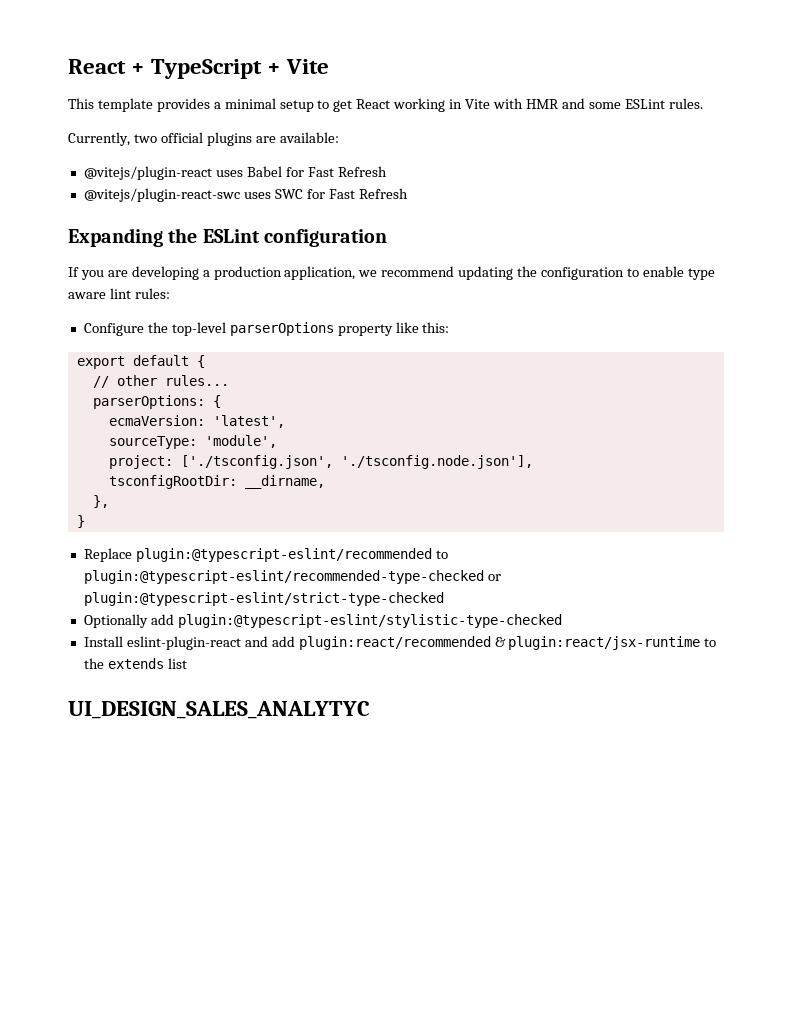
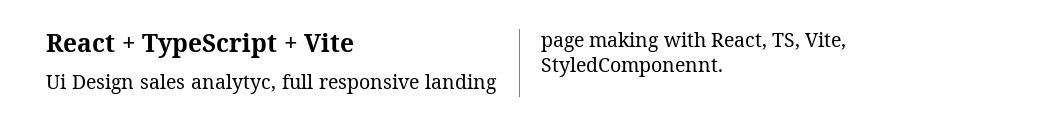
[68,98,703,112] [68,132,339,146] [83,166,387,180] [83,188,408,202] [68,228,387,247] [68,266,715,280] [68,288,170,299] [83,322,450,336] [76,355,205,369] [92,375,229,388] [92,395,221,409] [108,415,285,428] [108,435,277,449] [108,455,533,469] [108,475,325,489] [92,495,109,508] [76,515,85,528] [83,548,448,562] [83,570,501,584] [83,592,444,606] [83,614,562,628] [83,636,717,650] [83,658,187,669] [68,701,370,719] This template provides a minimal setup to get React working in Vite with HMR and some ESLint rules. // Currently, two official plugins are available: // @vitejs/plugin-react uses Babel for Fast Refresh // @vitejs/plugin-react-swc uses SWC for Fast Refresh // Expanding the ESLint configuration // If you are developing a production application, we recommend updating the configuration to enable type aware lint rules: // Configure the top-level parserOptions property like this: // export default { // // other rules... // parserOptions: { // ecmaVersion: 'latest', // sourceType: 'module', // project: ['./tsconfig.json', './tsconfig.node.json'], // tsconfigRootDir: __dirname, // }, // } // Replace plugin:@typescript-eslint/recommended to plugin:@typescript-eslint/recommended-type-checked or plugin:@typescript-eslint/strict-type-checked // Optionally add plugin:@typescript-eslint/stylistic-type-checked // Install eslint-plugin-react and add plugin:react/recommended & plugin:react/jsx-runtime to the extends list // UI_DESIGN_SALES_ANALYTYC -> [46,74,497,94] [541,32,847,52] [541,57,723,77] Ui Design sales analytyc, full responsive landing page making with React, TS, Vite, StyledComponennt.

